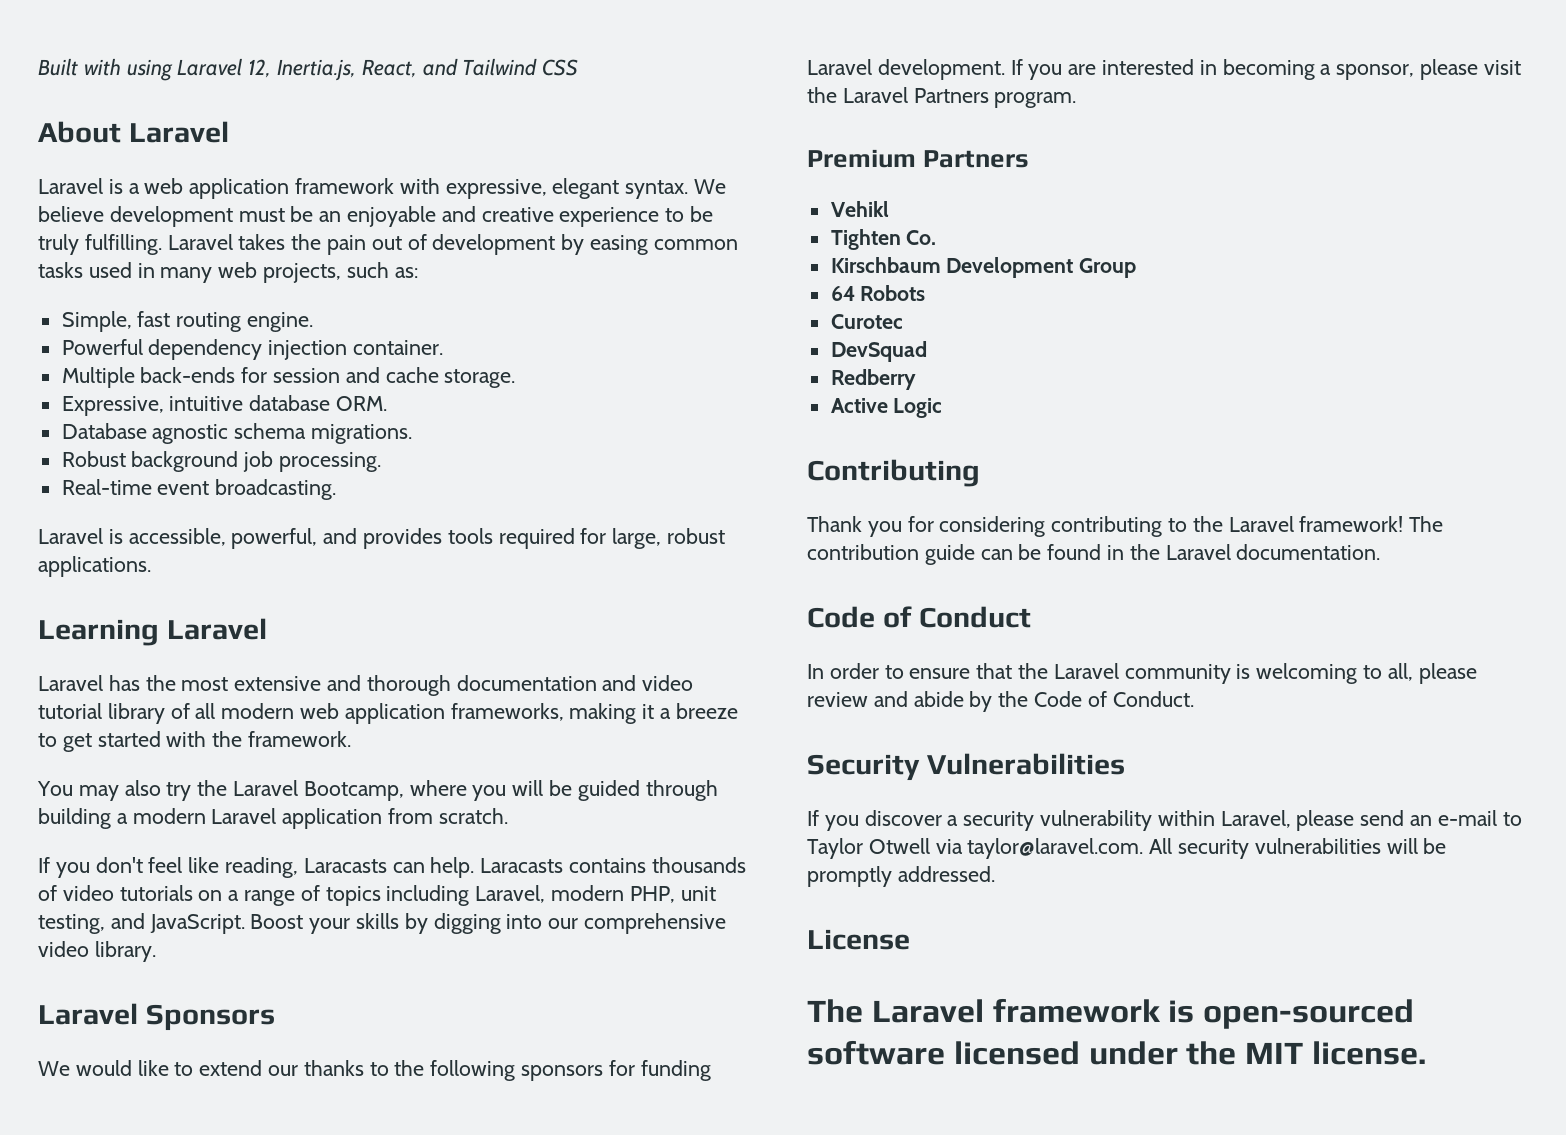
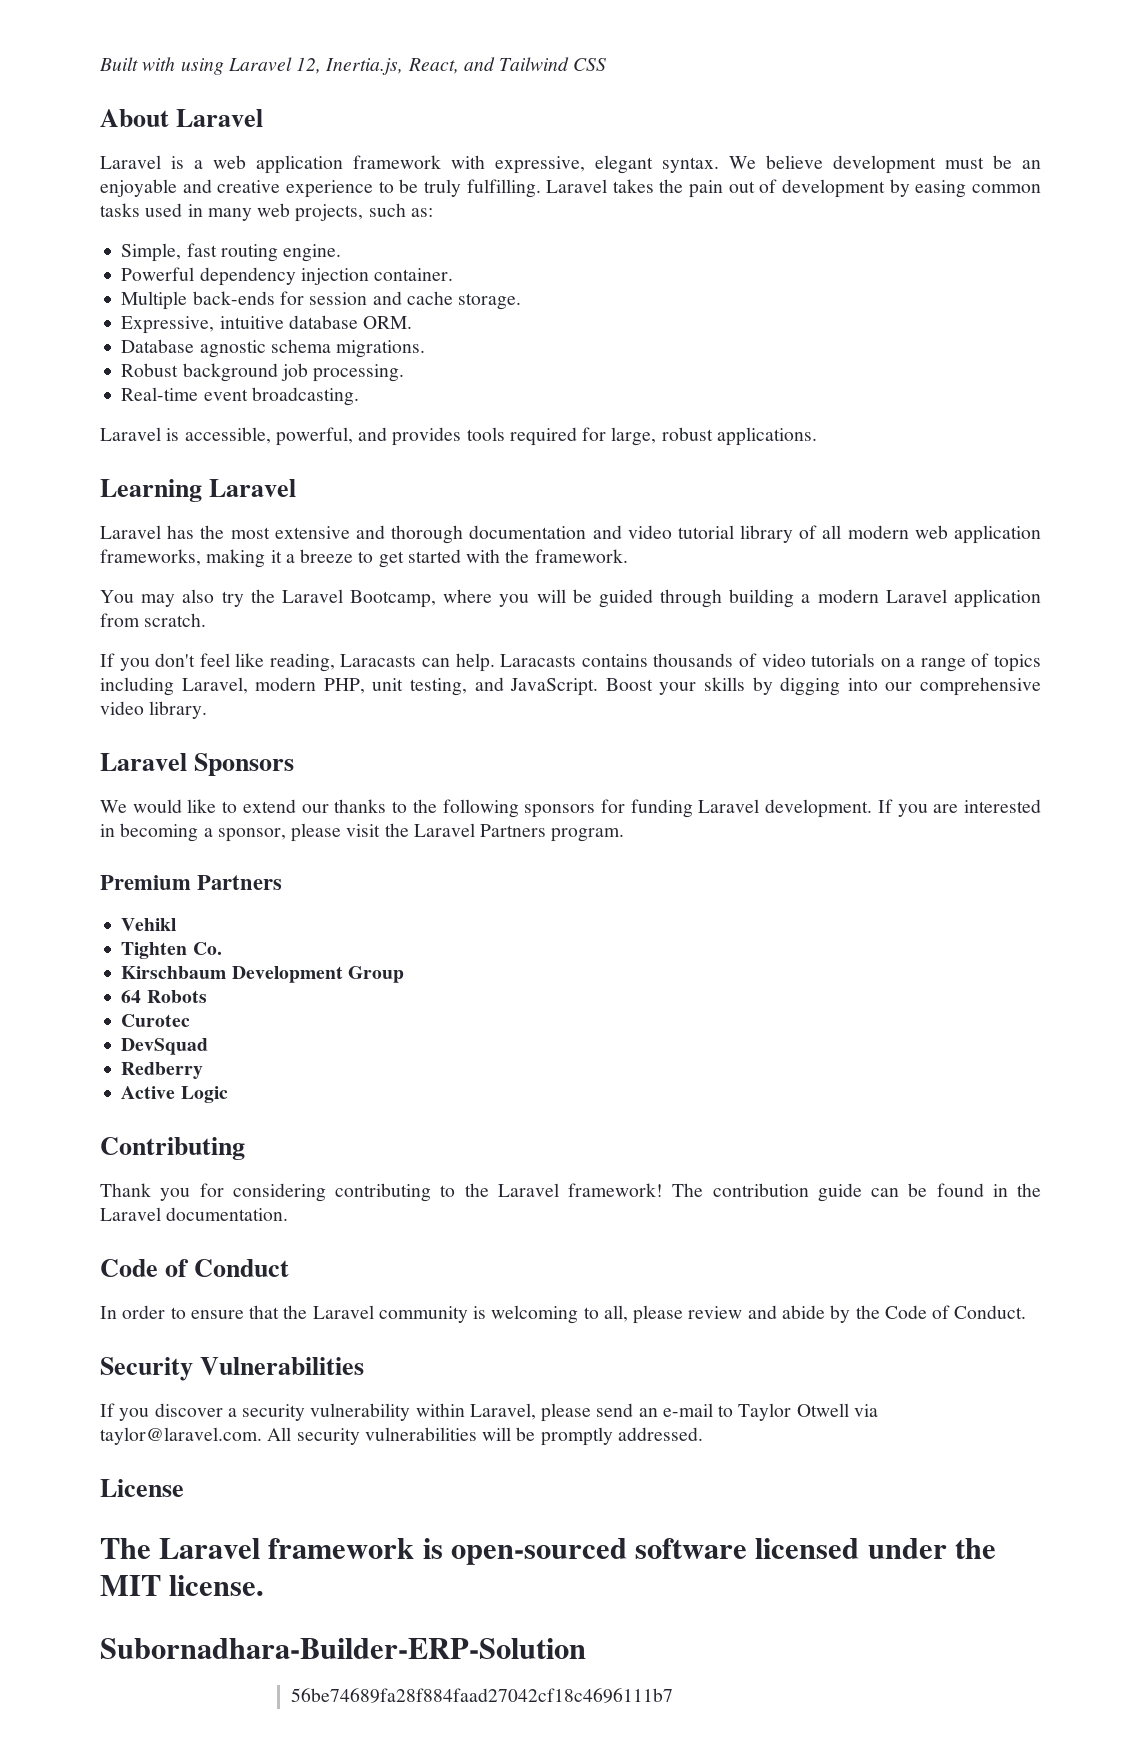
(1426, 1053) none -> [100,1638,586,1659] [290,1688,673,1703] // Subornadhara-Builder-ERP-Solution // 56be74689fa28f884faad27042cf18c4696111b7

